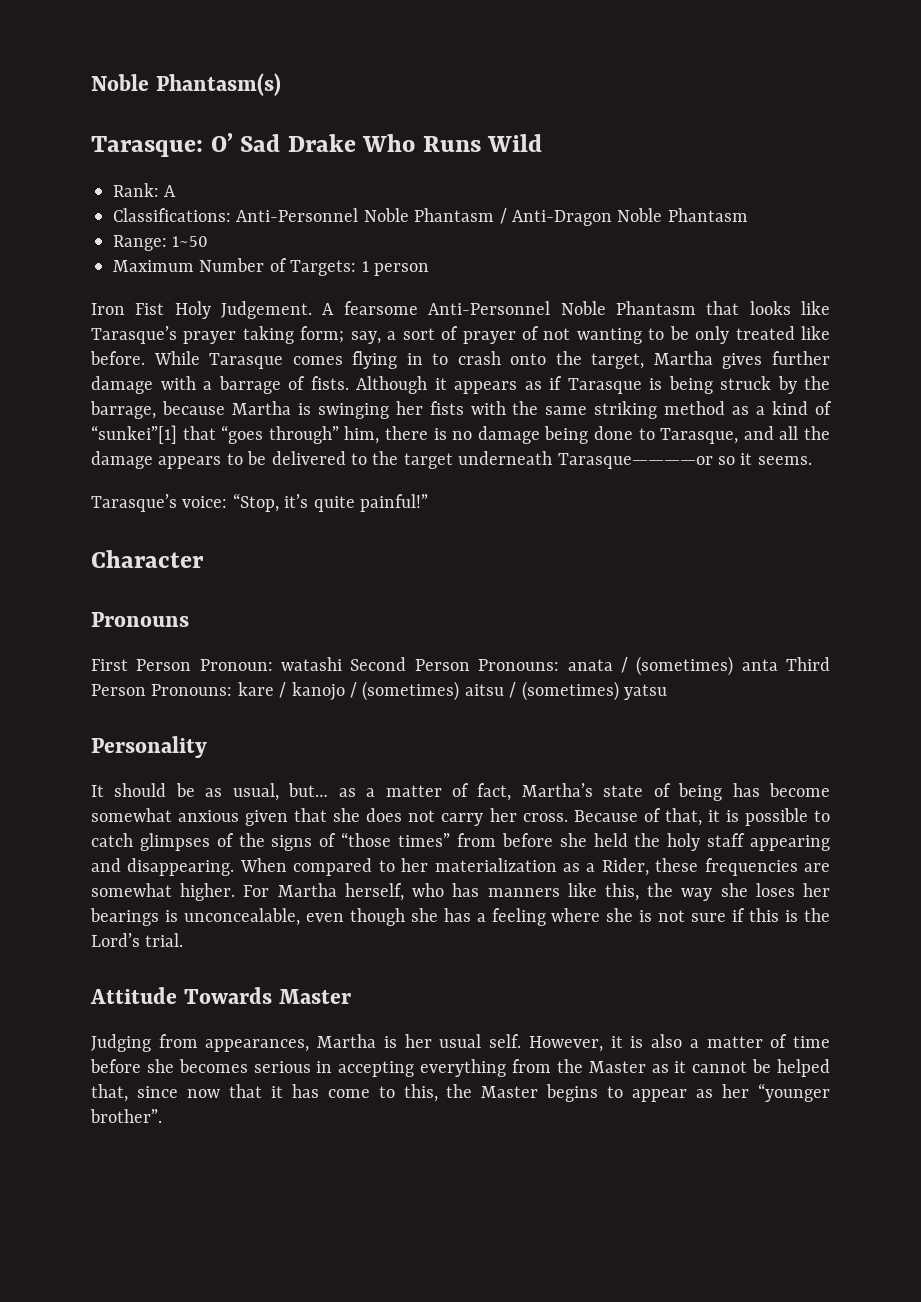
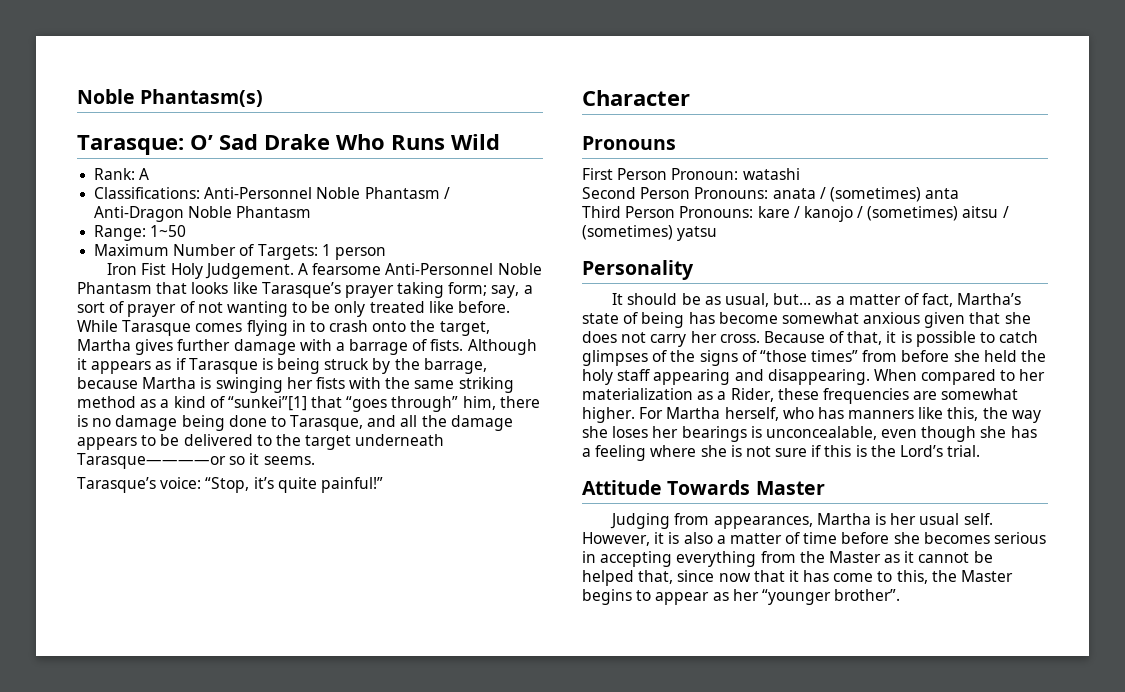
(343, 664) none -> (800, 174) //
(778, 665) none -> (960, 193) //

